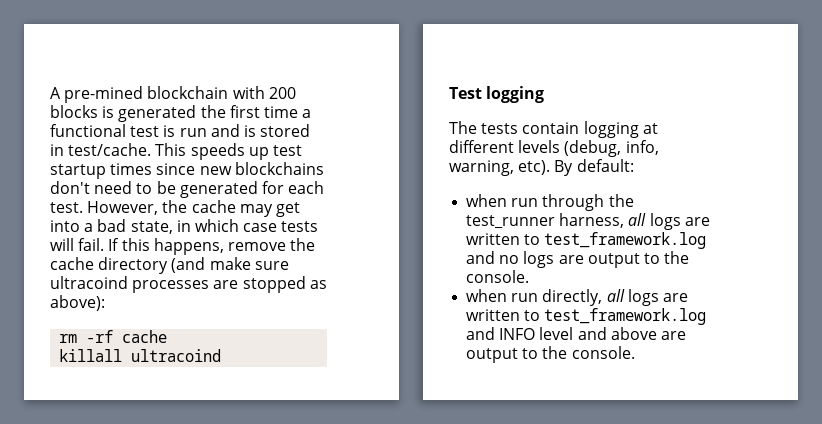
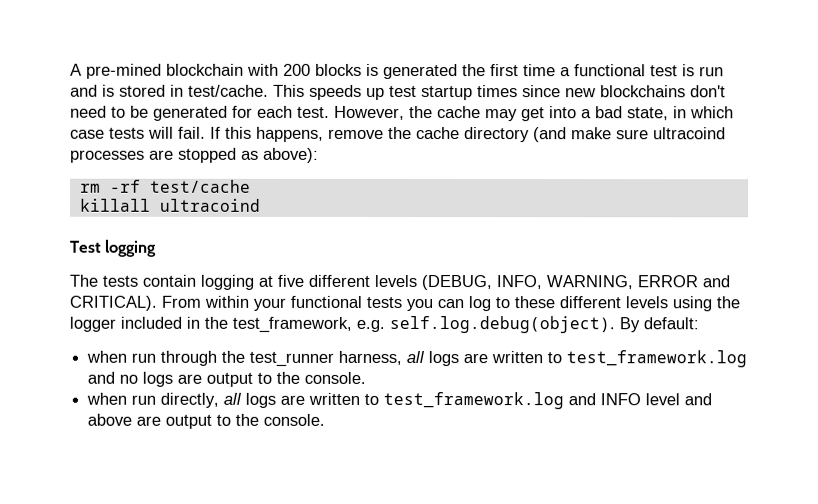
[122,330,168,343] cache -> [149,179,251,193] test/cache
[449,140,659,157] [449,160,551,176] different levels (debug, info, warning, etc). -> [277,274,730,291] [69,295,740,312] [69,315,615,334] five different levels (DEBUG, INFO, WARNING, ERROR and CRITICAL). From within your functional tests you can log to these different levels using the logger included in the test_framework, e.g. self.log.debug(object).

